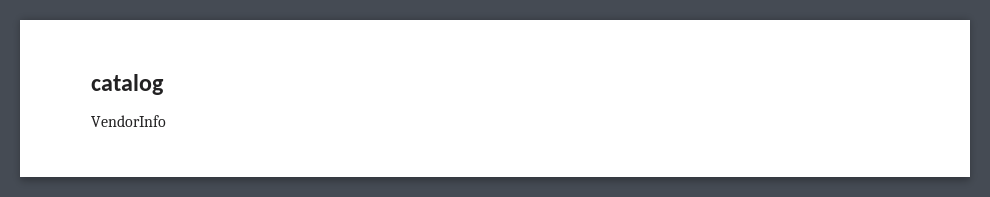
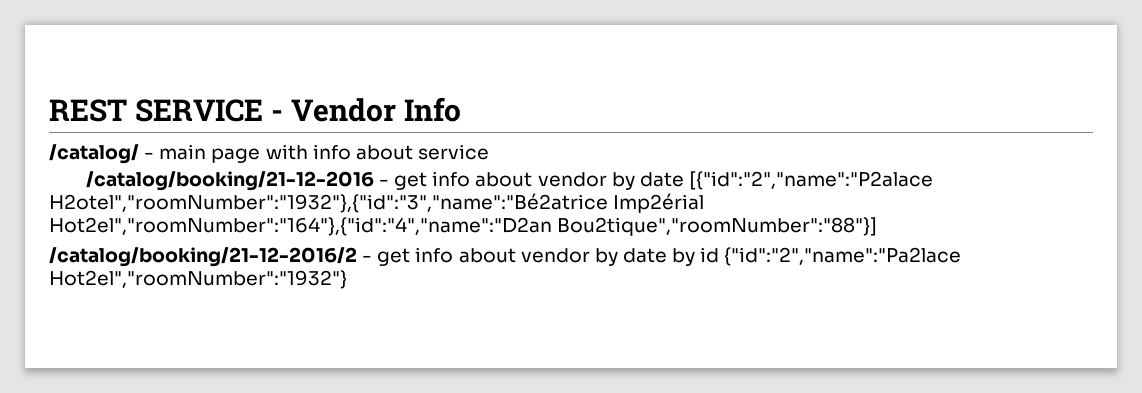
[91,74,164,95] [91,115,166,127] catalog // VendorInfo -> [49,97,462,122] [49,144,489,164] [85,171,933,191] [49,193,705,213] [49,217,878,236] [49,247,962,267] [49,270,347,289] REST SERVICE - Vendor Info // /catalog/ - main page with info about service // /catalog/booking/21-12-2016 - get info about vendor by date [{"id":"2","name":"P2alace H2otel","roomNumber":"1932"},{"id":"3","name":"Bé2atrice Imp2érial Hot2el","roomNumber":"164"},{"id":"4","name":"D2an Bou2tique","roomNumber":"88"}] // /catalog/booking/21-12-2016/2 - get info about vendor by date by id {"id":"2","name":"Pa2lace Hot2el","roomNumber":"1932"}

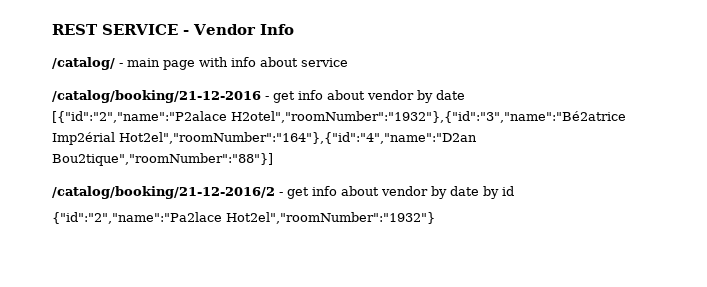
(684, 179) none -> (465, 95) //
(720, 255) none -> (514, 191) //

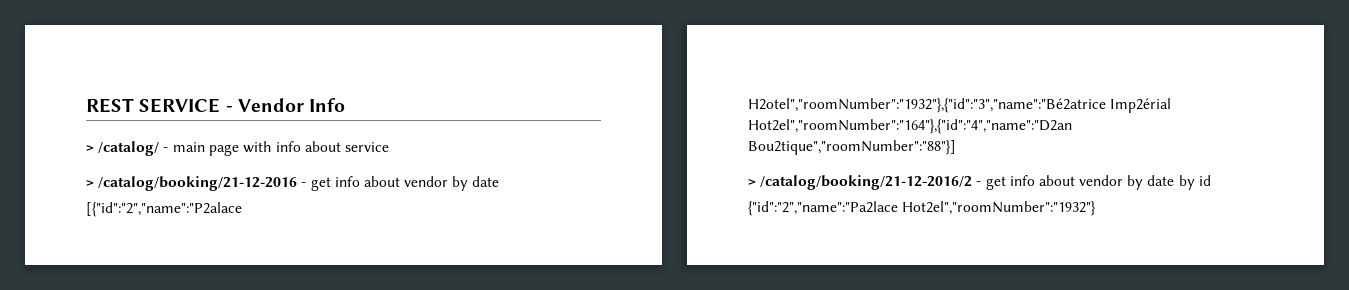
(294, 29) none -> [86,145,94,152] >
(348, 62) none -> [86,180,94,187] >
(273, 159) none -> [748,179,756,186] >

